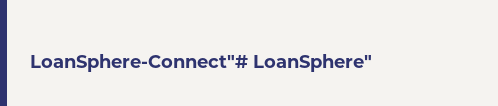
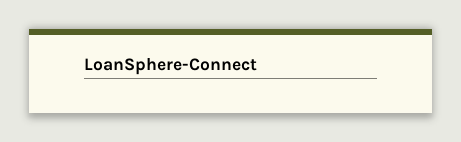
[30,54,372,72] LoanSphere-Connect"# LoanSphere" -> [84,58,257,75] LoanSphere-Connect

